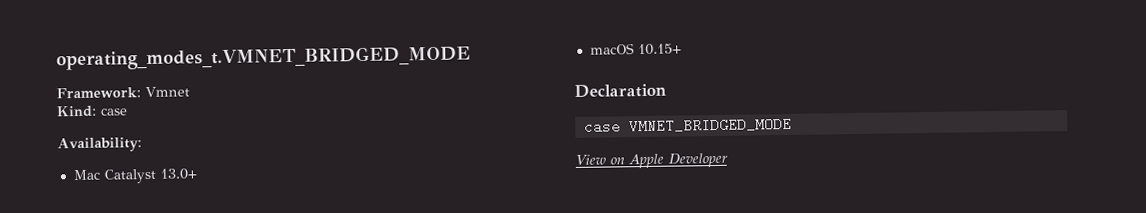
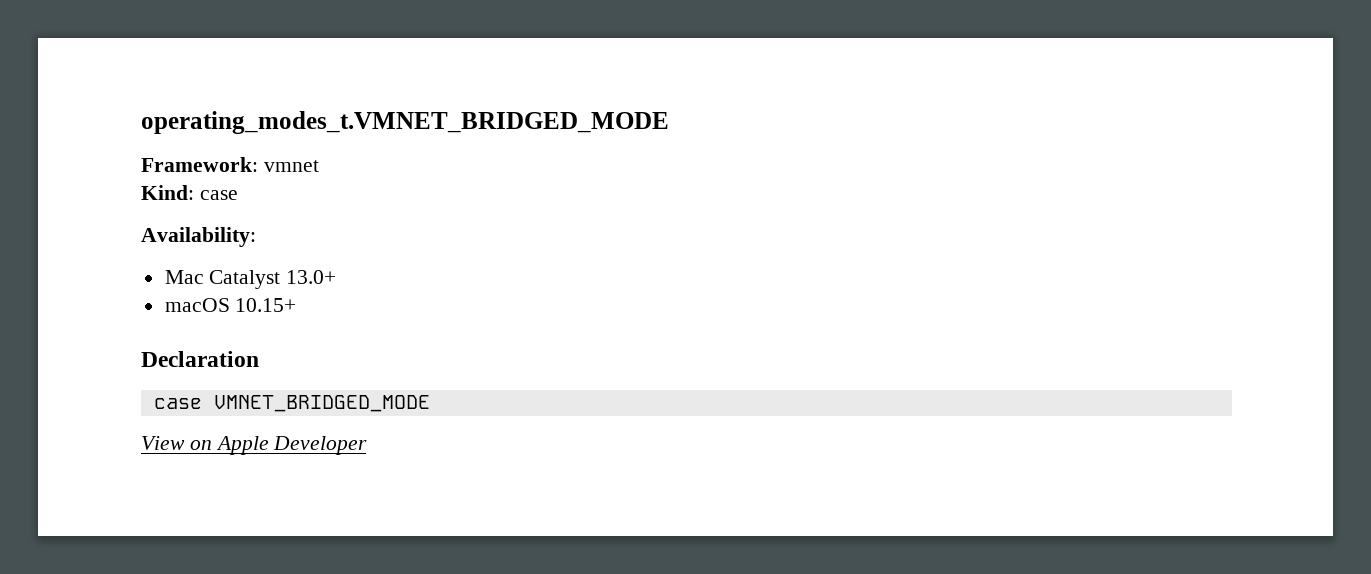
[145,86,190,98] Vmnet -> [263,160,319,172] vmnet

